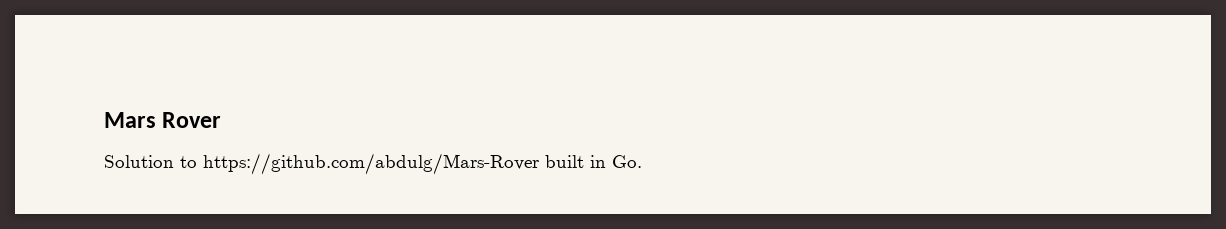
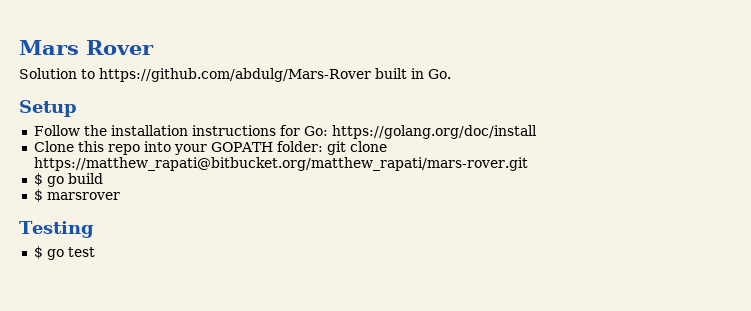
(642, 161) none -> [19,100,77,117] [33,125,537,139] [33,141,387,155] [33,157,528,171] [33,173,103,187] [33,189,120,202] [19,221,94,238] [33,246,95,260] // Setup // Follow the installation instructions for Go: https://golang.org/doc/install // Clone this repo into your GOPATH folder: git clone https://matthew_rapati@bitbucket.org/matthew_rapati/mars-rover.git // $ go build // $ marsrover // Testing // $ go test

